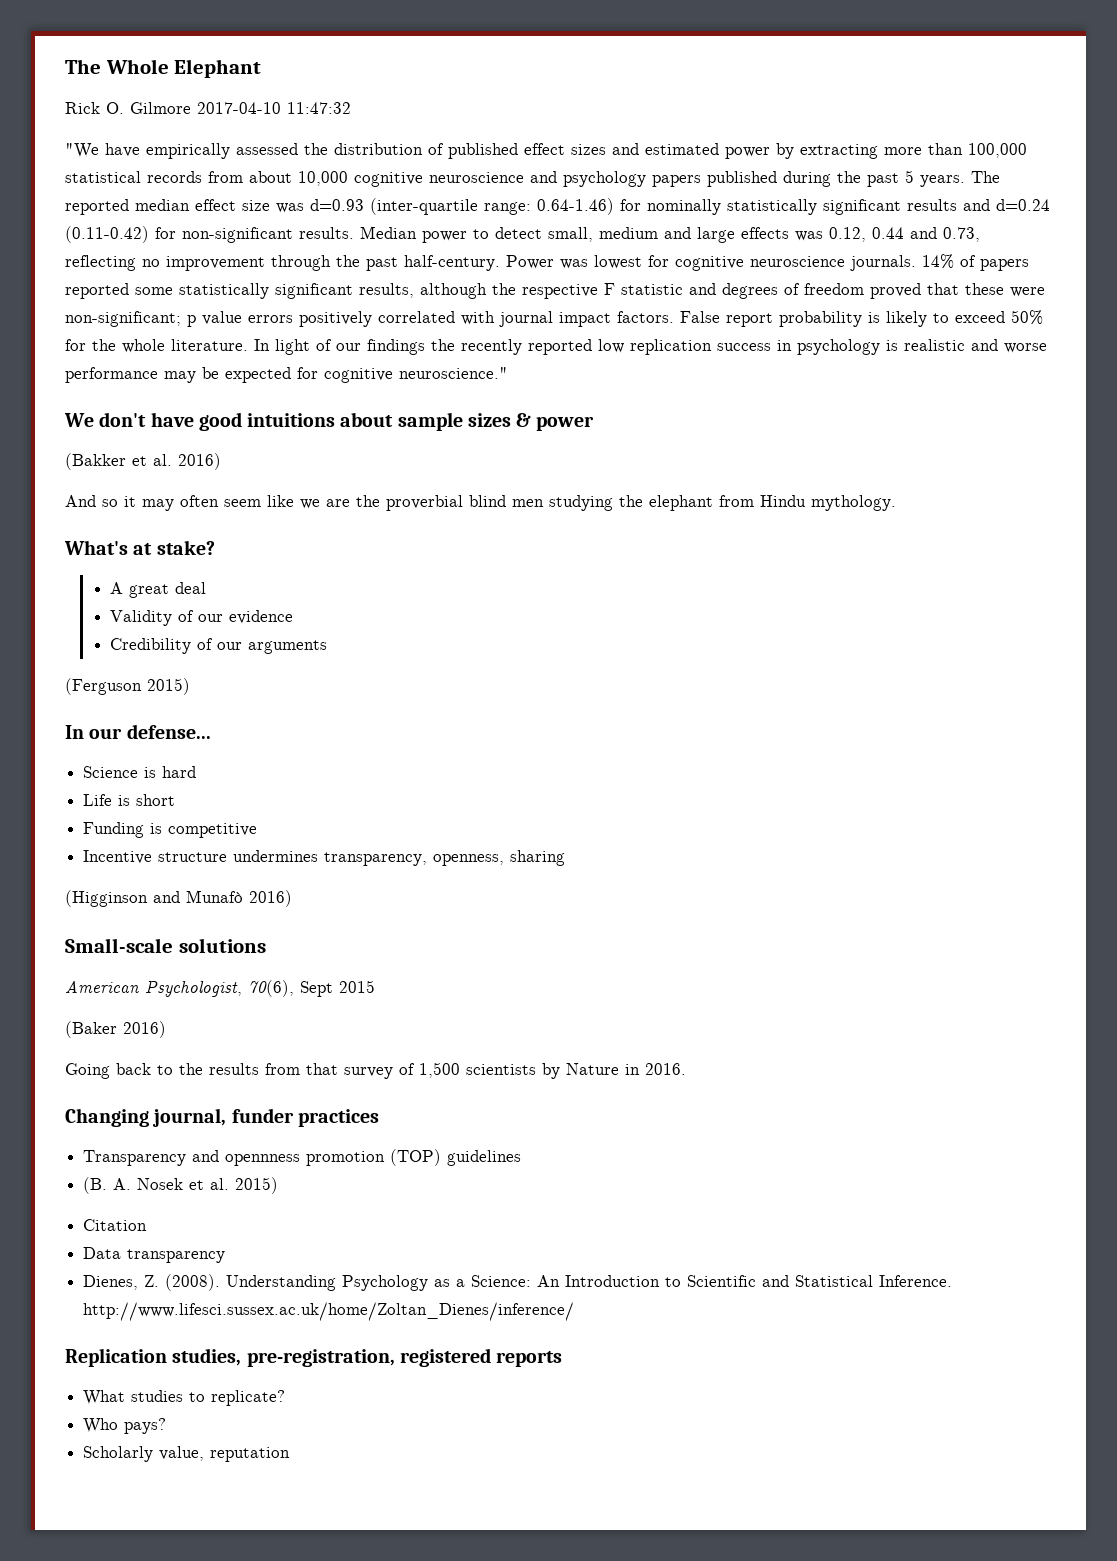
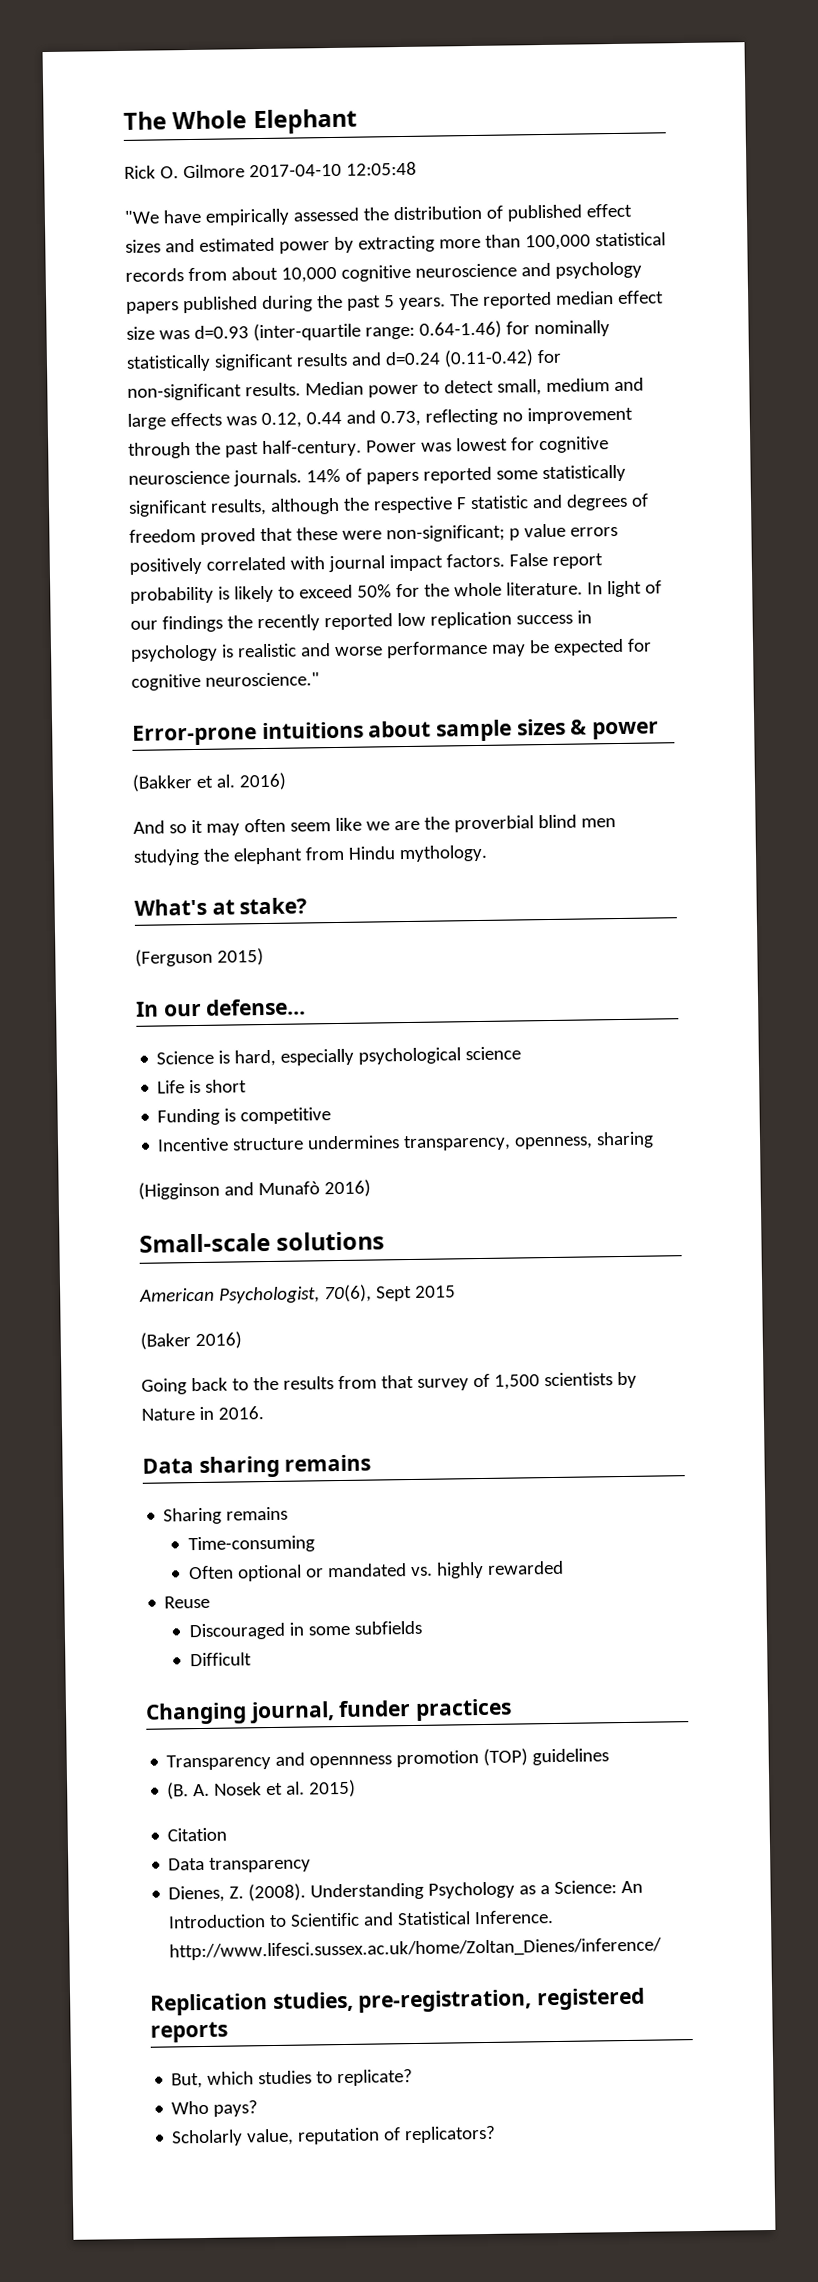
[287,102,351,114] 11:47:32 -> [345,161,417,176] 12:05:48
[64,412,242,431] We don't have good -> [132,724,257,746] Error-prone
[109,582,206,598] [109,610,293,626] [109,638,327,654] // A great deal // Validity of our evidence // Credibility of our arguments -> (308, 906) none
[162,766,197,778] hard -> [234,1046,522,1067] hard, especially psychological science
(686, 1069) none -> [142,1454,372,1479] [163,1506,289,1525] [187,1535,315,1554] [187,1560,564,1582] [164,1595,211,1609] [188,1620,422,1641] [189,1652,252,1667] // Data sharing remains // Sharing remains // Time-consuming // Often optional or mandated vs. highly rewarded // Reuse // Discouraged in some subfields // Difficult
[83,1390,126,1405] What -> [171,2071,255,2089] But, which
(291, 1454) none -> [383,2125,497,2144] of replicators?

